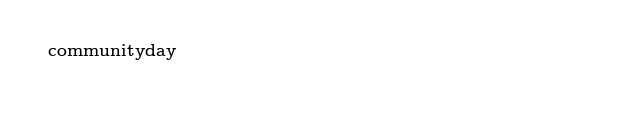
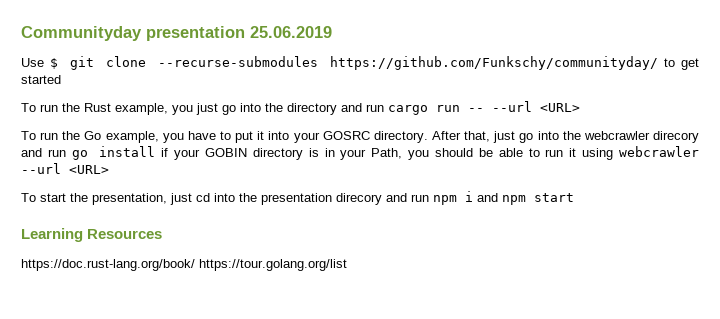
[48,44,176,60] communityday -> [21,26,332,41] [21,56,699,70] [21,75,61,84] [21,101,580,115] [21,131,699,143] [21,146,699,160] [21,163,109,174] [21,191,574,205] [21,228,163,242] [21,259,347,271] Communityday presentation 25.06.2019 // Use $ git clone --recurse-submodules https://github.com/Funkschy/communityday/ to get started // To run the Rust example, you just go into the directory and run cargo run -- --url <URL> // To run the Go example, you have to put it into your GOSRC directory. After that, just go into the webcrawler direcory and run go install if your GOBIN directory is in your Path, you should be able to run it using webcrawler --url <URL> // To start the presentation, just cd into the presentation direcory and run npm i and npm start // Learning Resources // https://doc.rust-lang.org/book/ https://tour.golang.org/list

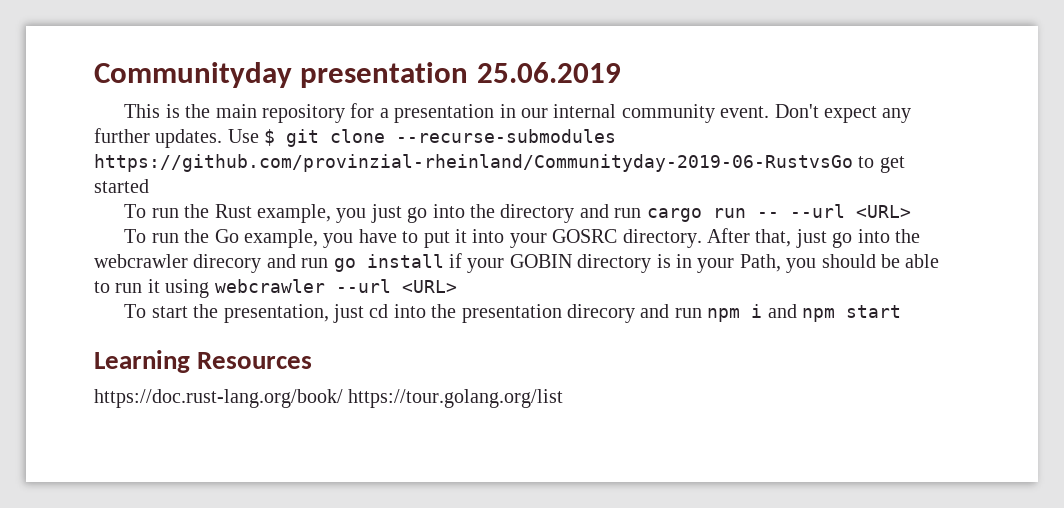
(332, 32) none -> [124,103,912,123] [94,128,223,148] This is the main repository for a presentation in our internal community event. Don't expect any further updates.
[330,56,658,70] https://github.com/Funkschy/communityday/ -> [94,154,853,172] https://github.com/provinzial-rheinland/Communityday-2019-06-RustvsGo

